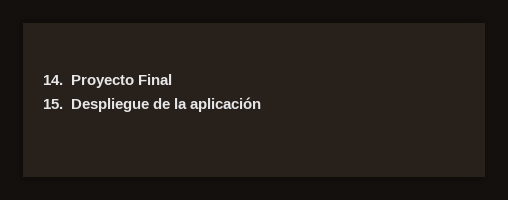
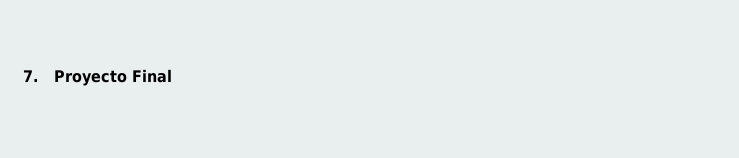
[43,75,63,85] 14. -> [23,70,38,82] 7.
[43,97,261,112] // 15. Despliegue de la aplicación -> (172, 76) none

